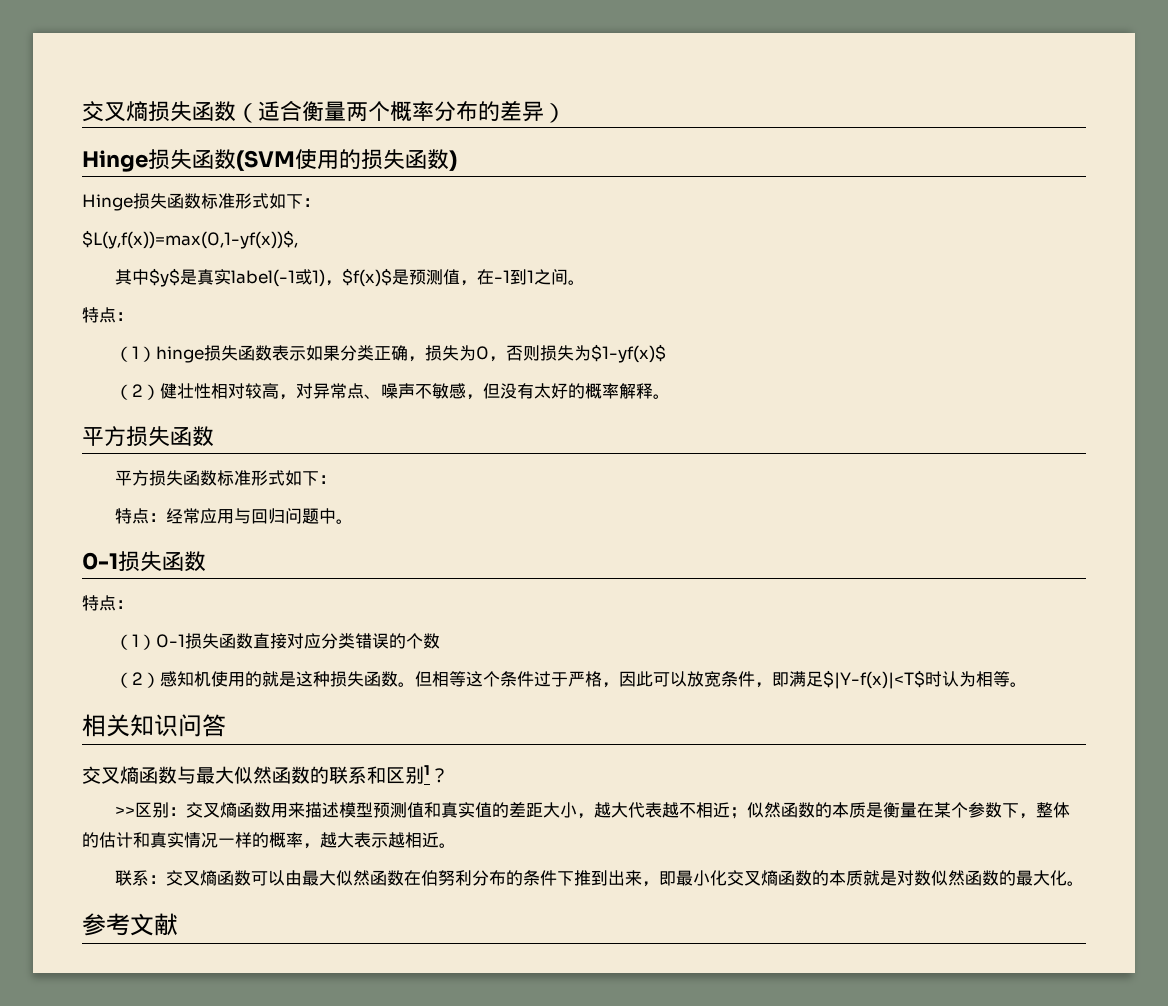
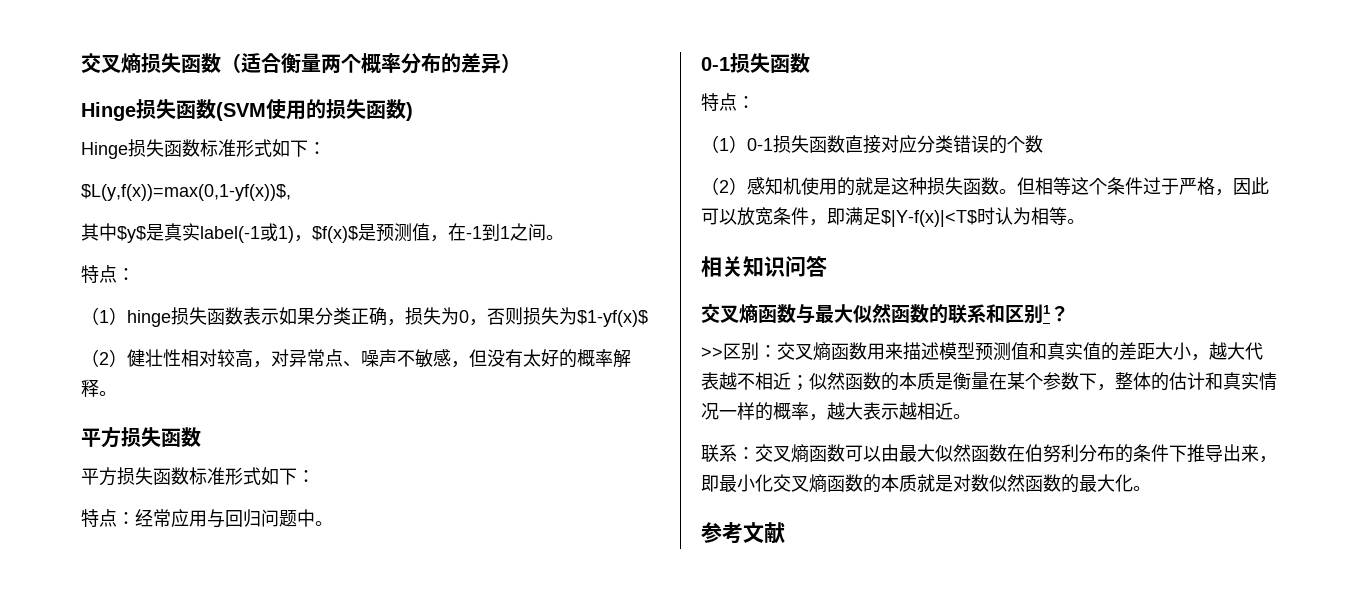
[591,870,609,886] 到 -> [1205,445,1223,462] 导

